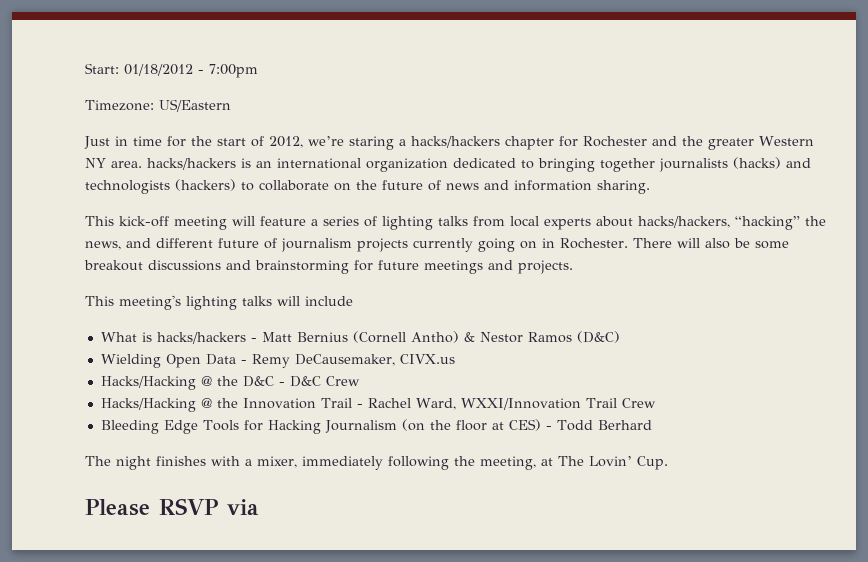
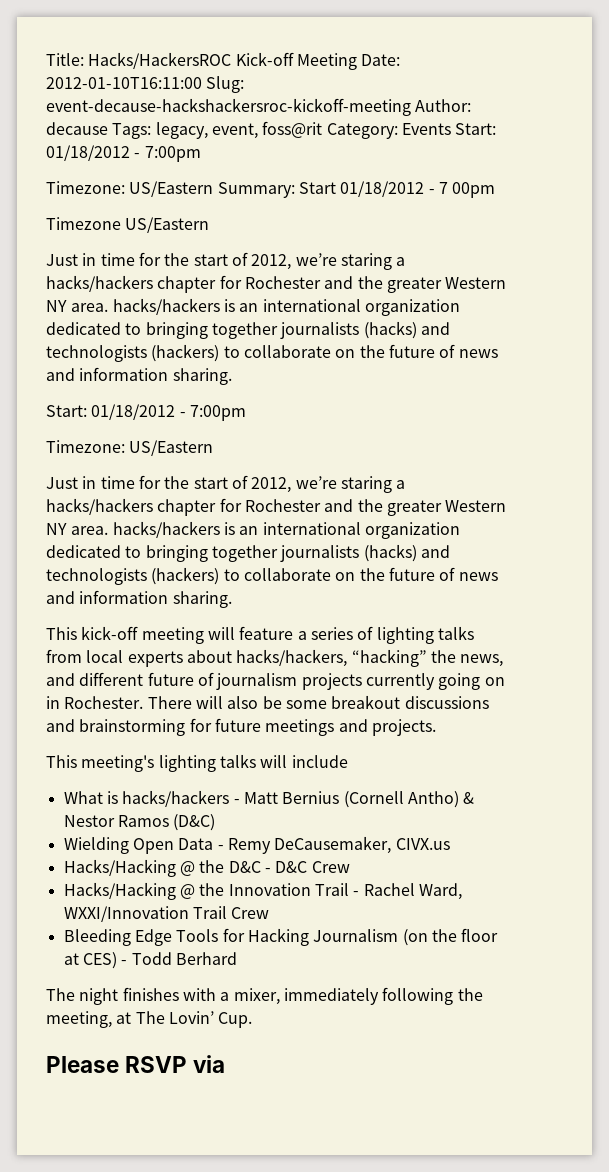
(85, 68) none -> [46,52,401,70] [46,76,245,93] [46,98,472,116] [46,121,497,139] [46,145,201,162] [46,181,496,198] [46,217,210,233] [46,252,406,270] [46,275,507,293] [46,298,460,316] [46,321,450,339] [46,344,498,362] [46,367,232,385] Title: Hacks/HackersROC Kick-off Meeting Date: 2012-01-10T16:11:00 Slug: event-decause-hackshackersroc-kickoff-meeting Author: decause Tags: legacy, event, foss@rit Category: Events Start: 01/18/2012 - 7:00pm // Timezone: US/Eastern Summary: Start 01/18/2012 - 7 00pm // Timezone US/Eastern // Just in time for the start of 2012, we’re staring a hacks/hackers chapter for Rochester and the greater Western NY area. hacks/hackers is an international organization dedicated to bringing together journalists (hacks) and technologists (hackers) to collaborate on the future of news and information sharing. //

